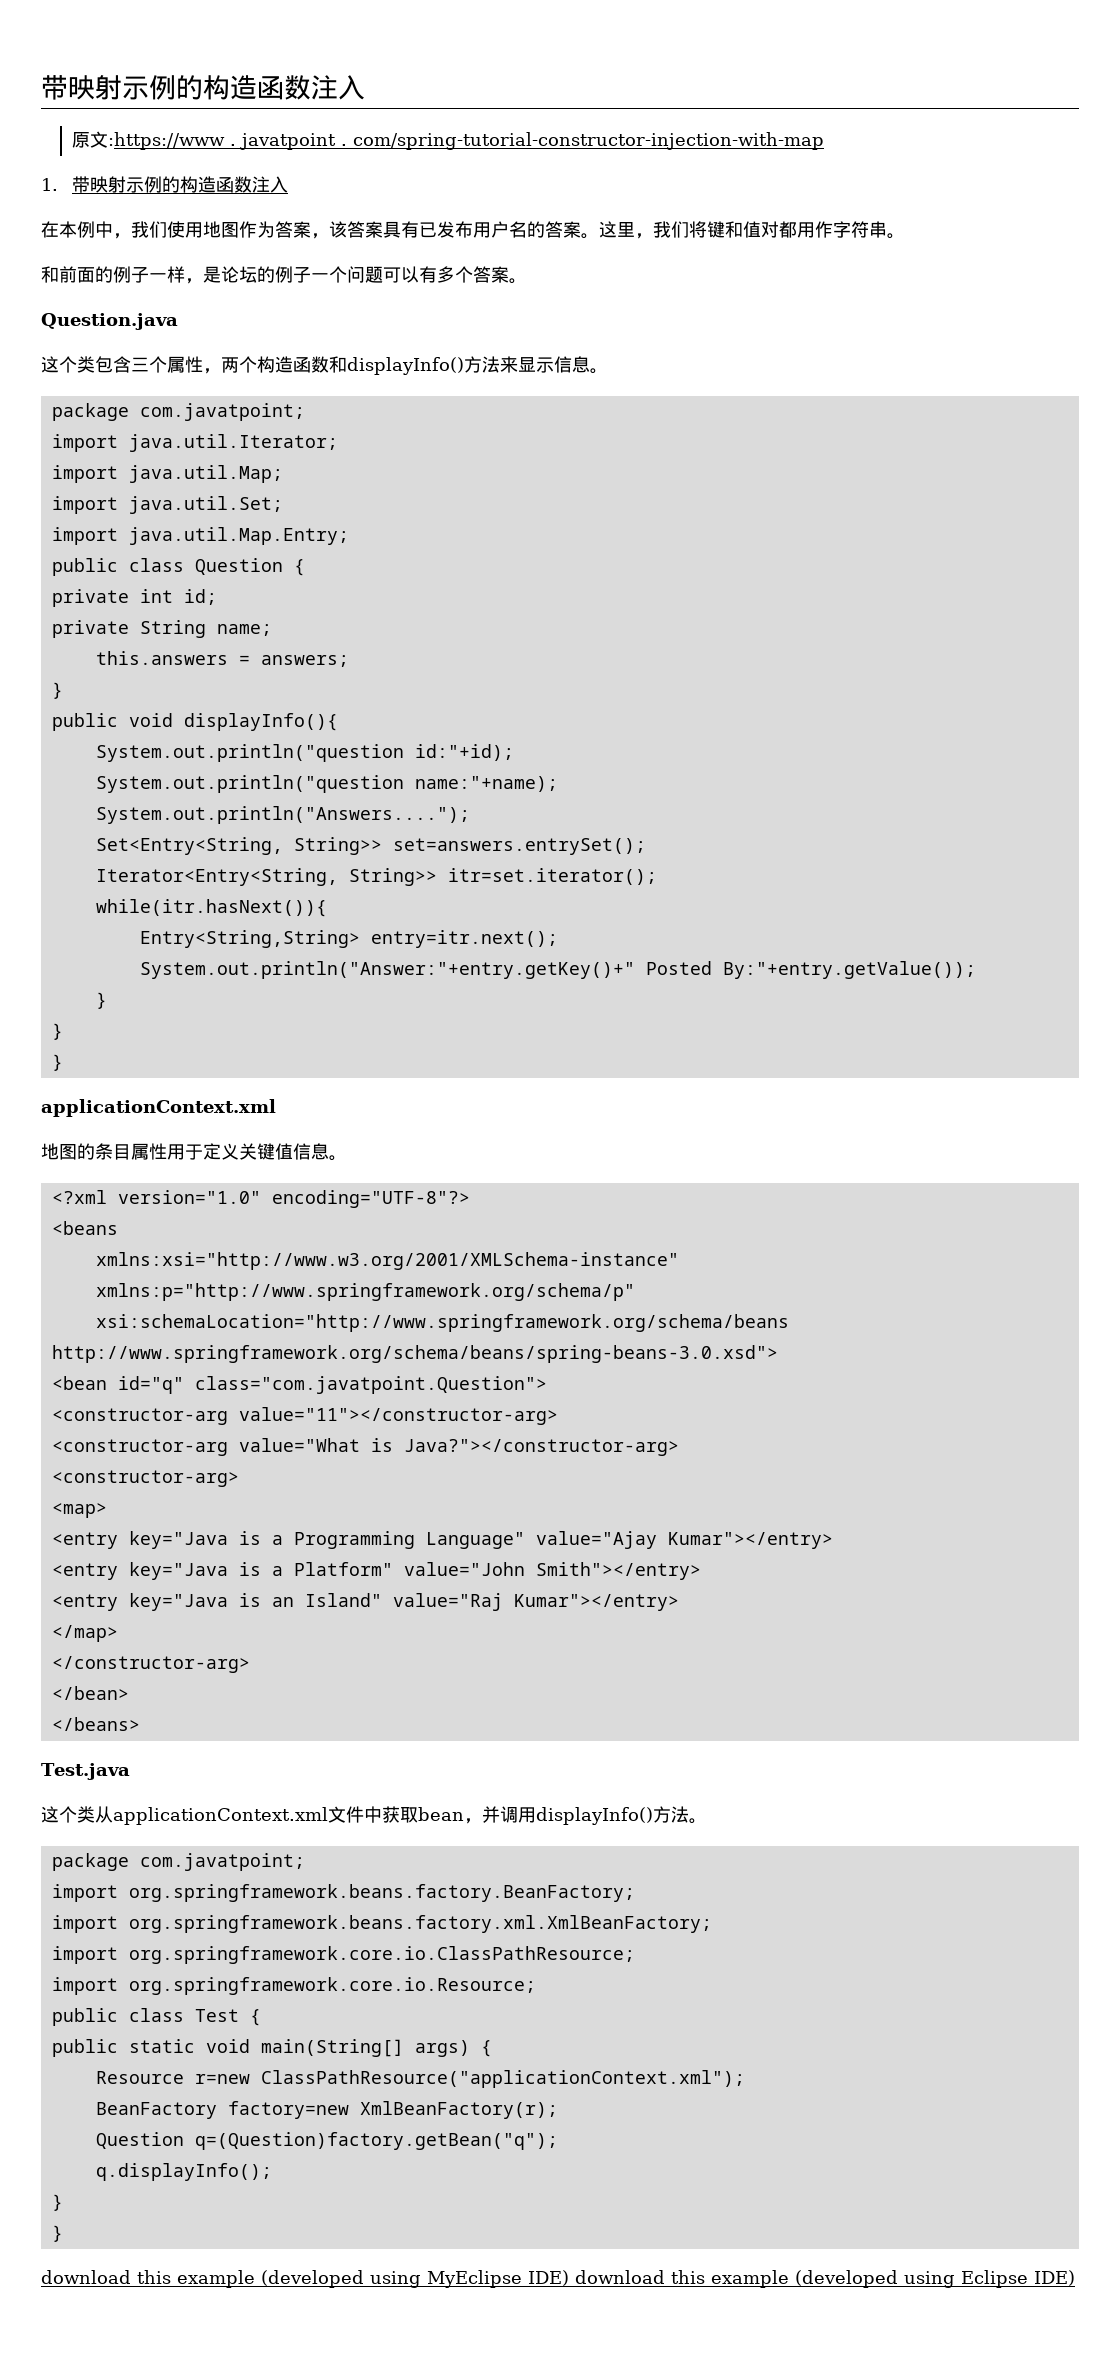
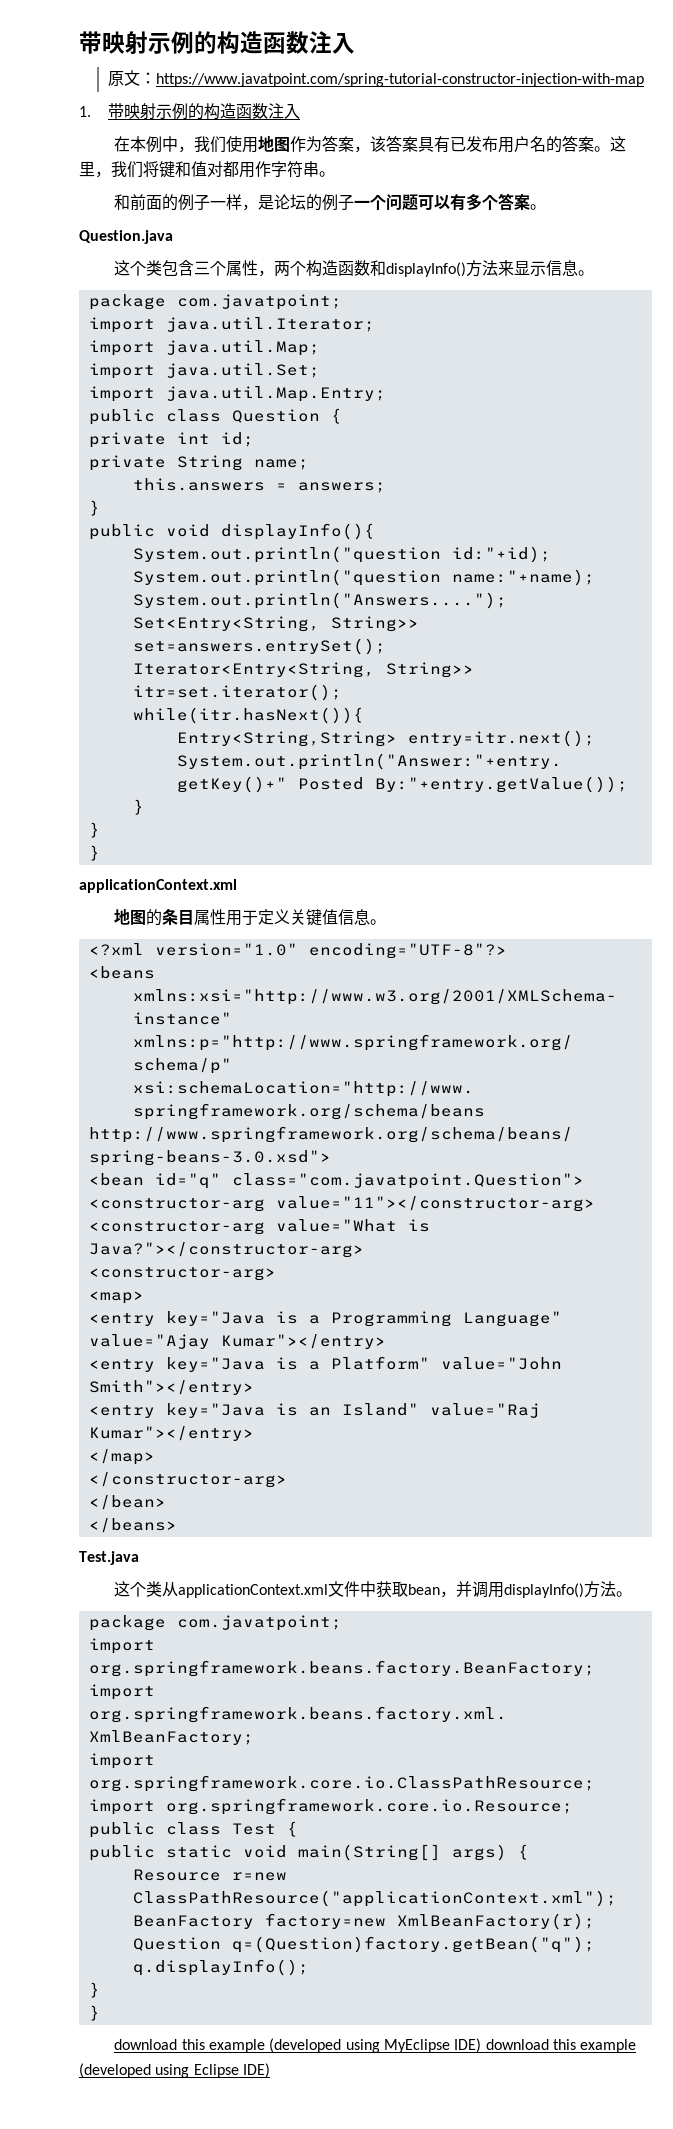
[108,132,825,150] :https://www . javatpoint . com/spring-tutorial-constructor-injection-with-map -> [139,72,644,87] ：https://www.javatpoint.com/spring-tutorial-constructor-injection-with-map

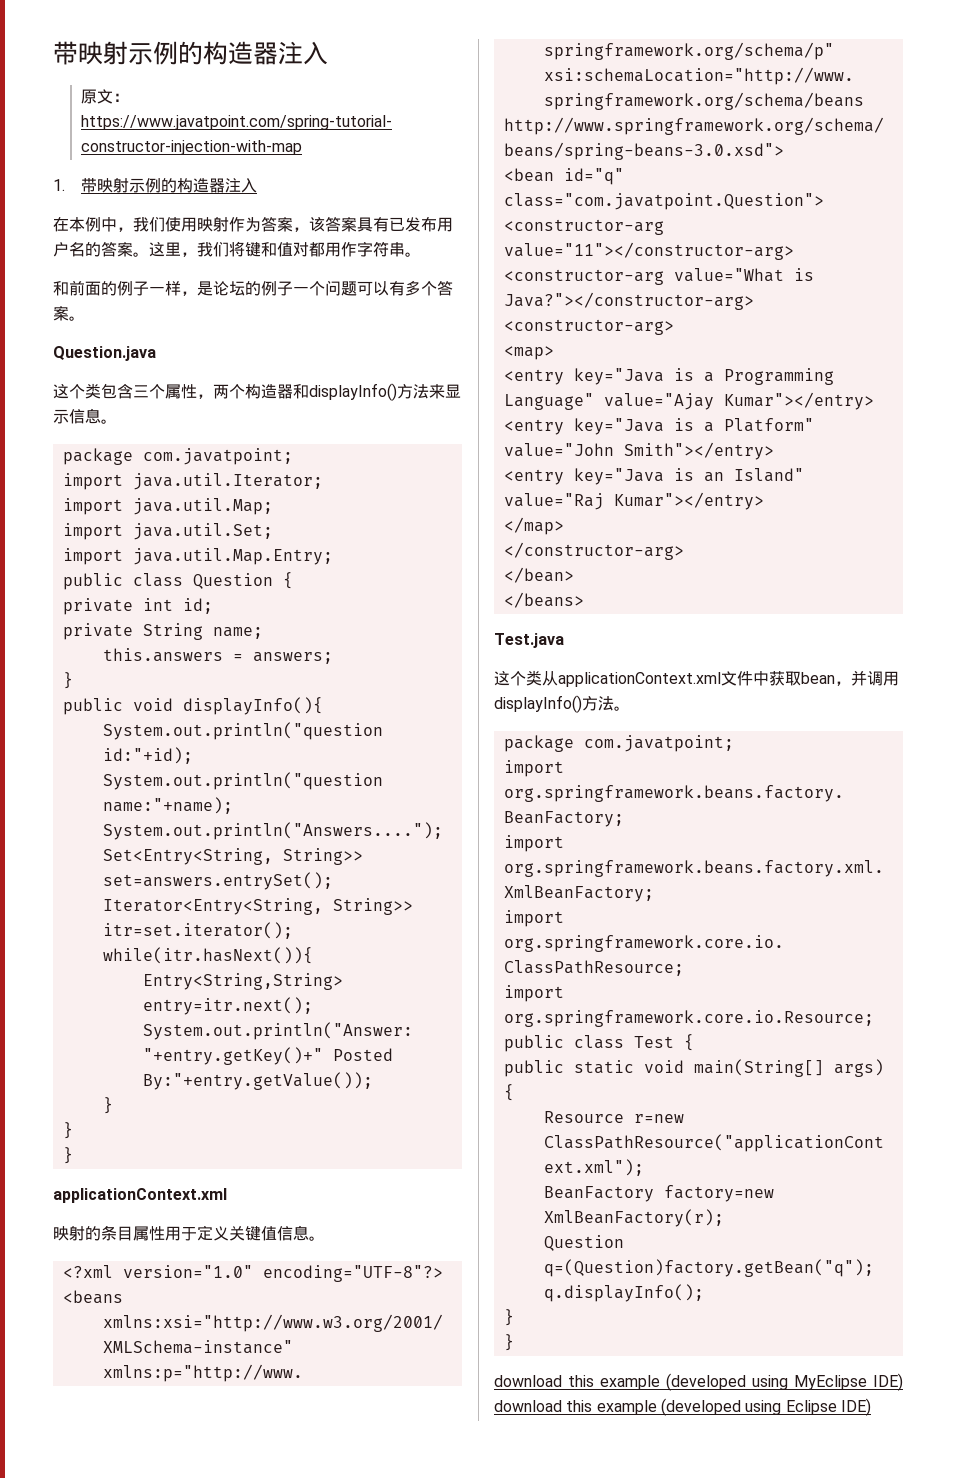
[79,31,309,54] 带映射示例的构造函数 -> [53,41,278,65] 带映射示例的构造器
[235,103,268,119] 函数 -> [208,178,225,193] 器
[258,136,291,152] 地图 -> [197,217,229,232] 映射
[338,260,371,276] 函数 -> [277,384,293,399] 器
[114,909,147,925] 地图 -> [53,1226,85,1241] 映射

